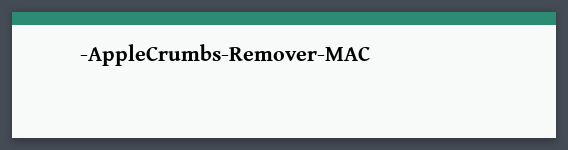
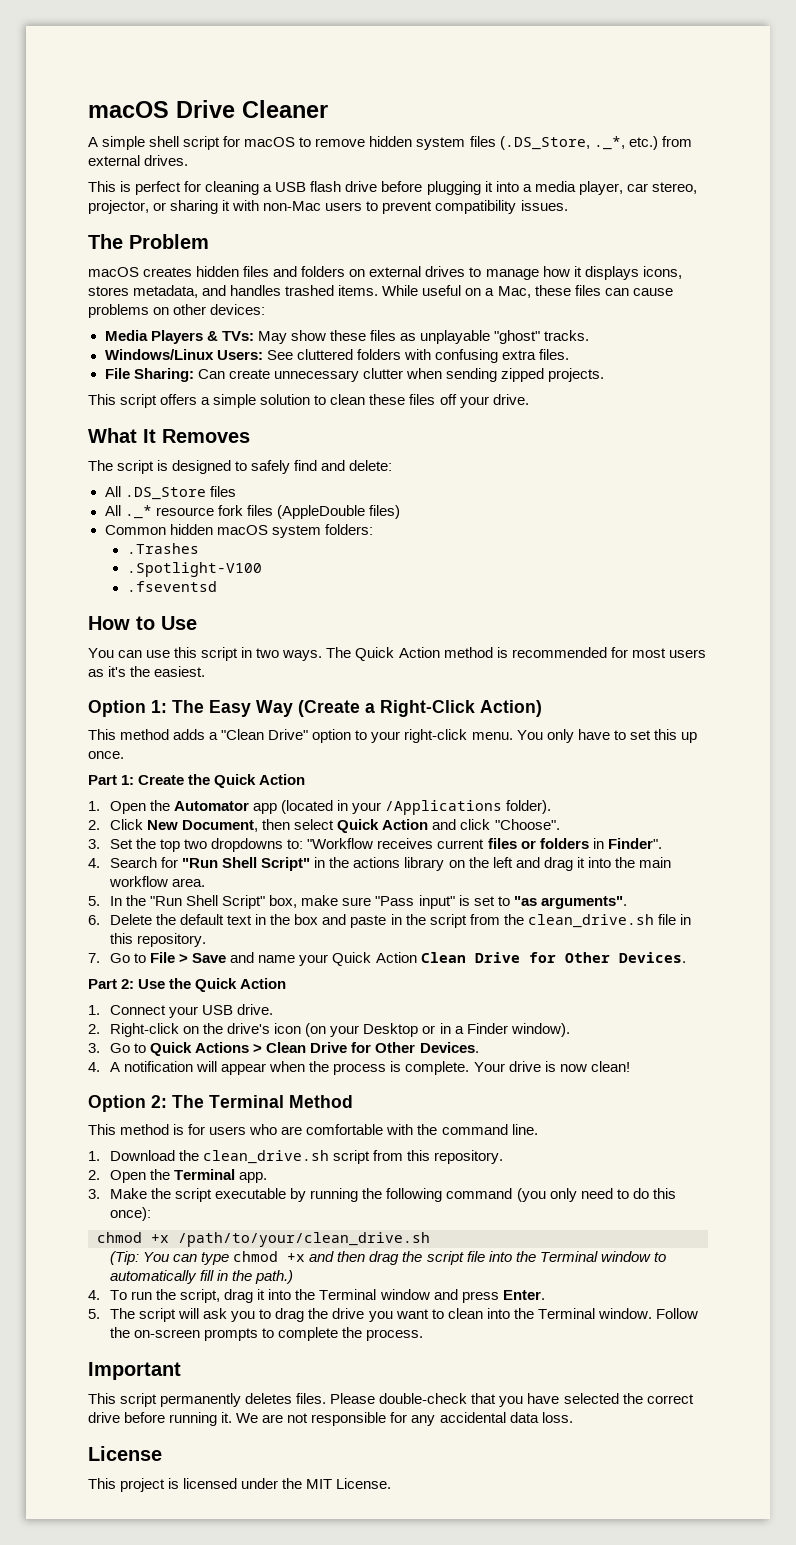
[80,44,370,66] -AppleCrumbs-Remover-MAC -> [88,100,328,118] [88,136,692,150] [88,155,189,166] [88,181,697,195] [88,200,568,214] [88,234,209,249] [88,266,682,280] [88,285,673,298] [88,304,266,318] [104,330,590,344] [104,349,569,363] [104,368,604,382] [88,394,529,408] [88,428,250,443] [88,460,393,474] [104,486,236,500] [104,505,400,519] [104,524,373,538] [126,543,199,554] [126,562,262,577] [126,581,217,592] [88,616,197,630] [88,647,706,661] [88,666,206,677] [88,700,542,717] [88,729,697,743] [88,751,124,759] [88,774,306,788] [88,800,552,815] [88,819,560,833] [88,838,662,852] [88,857,671,871] [109,876,206,887] [88,895,627,909] [88,914,691,928] [110,933,207,947] [88,952,686,966] [88,978,287,992] [88,1004,274,1018] [88,1023,570,1037] [88,1042,479,1056] [88,1061,630,1075] [88,1095,353,1112] [88,1124,538,1135] [88,1150,504,1164] [88,1169,268,1183] [88,1188,676,1202] [110,1207,152,1221] [97,1232,430,1247] [110,1251,666,1265] [110,1270,294,1284] [88,1289,545,1303] [88,1308,698,1322] [110,1327,424,1341] [88,1362,181,1380] [88,1393,694,1407] [88,1412,573,1426] [88,1446,162,1461] [88,1478,392,1492] macOS Drive Cleaner // A simple shell script for macOS to remove hidden system files (.DS_Store, ._*, etc.) from external drives. // This is perfect for cleaning a USB flash drive before plugging it into a media player, car stereo, projector, or sharing it with non-Mac users to prevent compatibility issues. // The Problem // macOS creates hidden files and folders on external drives to manage how it displays icons, stores metadata, and handles trashed items. While useful on a Mac, these files can cause problems on other devices: // Media Players & TVs: May show these files as unplayable "ghost" tracks. // Windows/Linux Users: See cluttered folders with confusing extra files. // File Sharing: Can create unnecessary clutter when sending zipped projects. // This script offers a simple solution to clean these files off your drive. // What It Removes // The script is designed to safely find and delete: // All .DS_Store files // All ._* resource fork files (AppleDouble files) // Common hidden macOS system folders: // .Trashes // .Spotlight-V100 // .fseventsd // How to Use // You can use this script in two ways. The Quick Action method is recommended for most users as it's the easiest. // Option 1: The Easy Way (Create a Right-Click Action) // This method adds a "Clean Drive" option to your right-click menu. You only have to set this up once. // Part 1: Create the Quick Action // 1. Open the Automator app (located in your /Applications folder). // 2. Click New Document, then select Quick Action and click "Choose". // 3. Set the top two dropdowns to: "Workflow receives current files or folders in Finder". // 4. Search for "Run Shell Script" in the actions library on the left and drag it into the main workflow area. // 5. In the "Run Shell Script" box, make sure "Pass input" is set to "as arguments". // 6. Delete the default text in the box and paste in the script from the clean_drive.sh file in this repository. // 7. Go to File > Save and name your Quick Action Clean Drive for Other Devices. // Part 2: Use the Quick Action // 1. Connect your USB drive. // 2. Right-click on the drive's icon (on your Desktop or in a Finder window). // 3. Go to Quick Actions > Clean Drive for Other Devices. // 4. A notification will appear when the process is complete. Your drive is now clean! // Option 2: The Terminal Method // This method is for users who are comfortable with the command line. // 1. Download the clean_drive.sh script from this repository. // 2. Open the Terminal app. // 3. Make the script executable by running the following command (you only need to do this once): // chmod +x /path/to/your/clean_drive.sh // (Tip: You can type chmod +x and then drag the script file into the Terminal window to automatically fill in the path.) // 4. To run the script, drag it into the Terminal window and press Enter. // 5. The script will ask you to drag the drive you want to clean into the Terminal window. Follow the on-screen prompts to complete the process. // Important // This script permanently deletes files. Please double-check that you have selected the correct drive before running it. We are not responsible for any accidental data loss. // License // This project is licensed under the MIT License.

